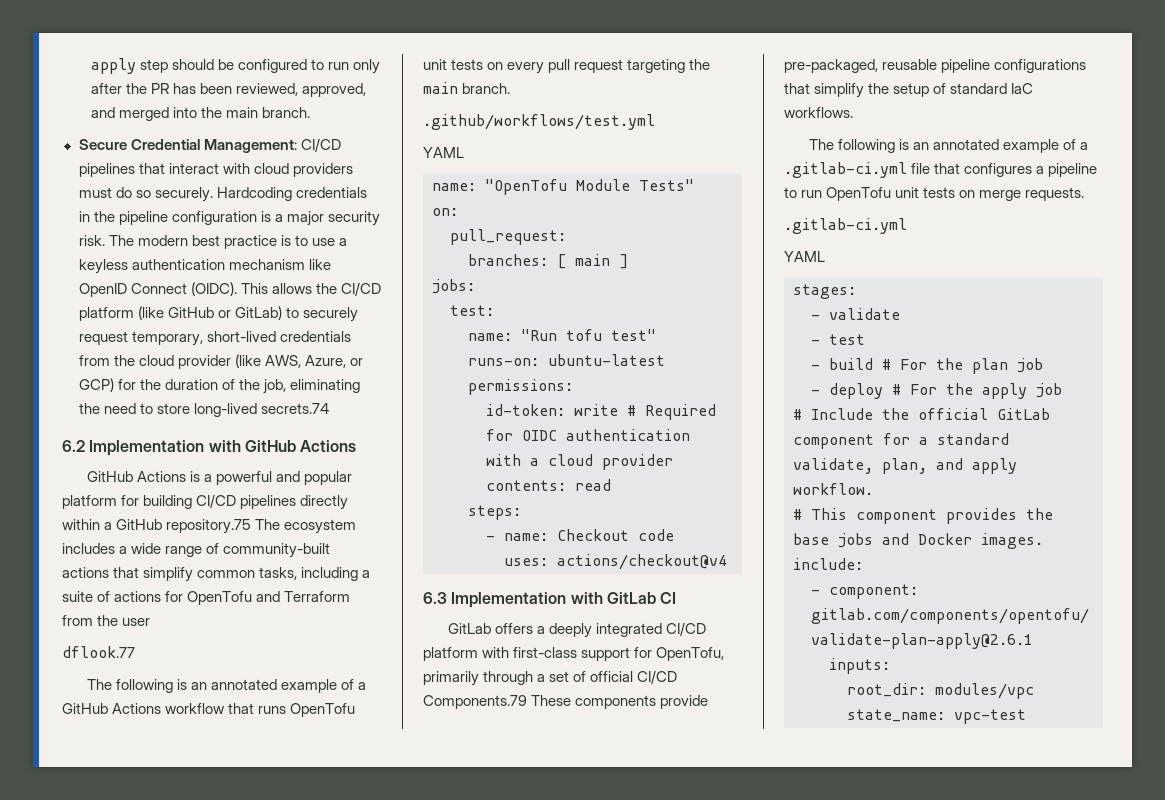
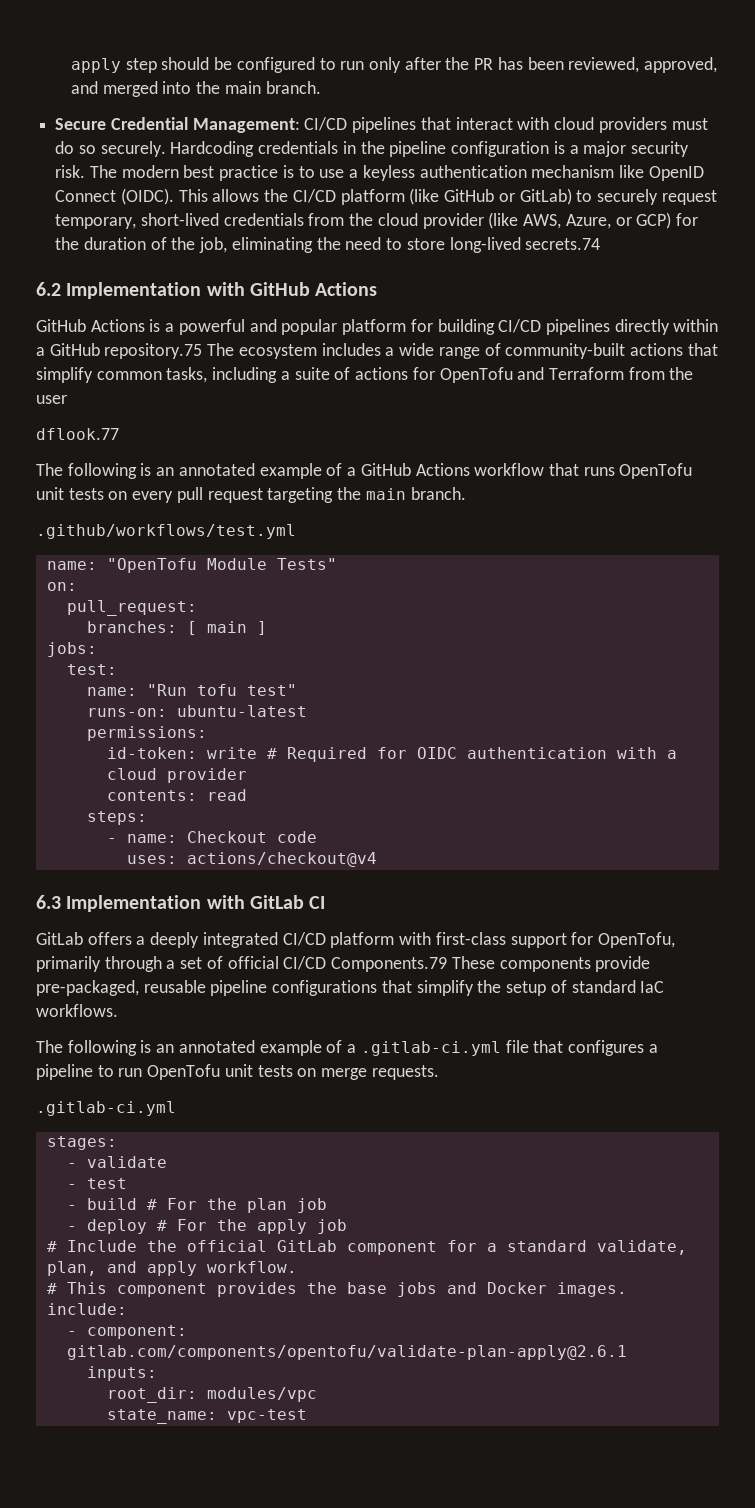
[423,147,464,158] // YAML -> (296, 531) none
[784,251,825,262] // YAML -> (176, 1108) none

